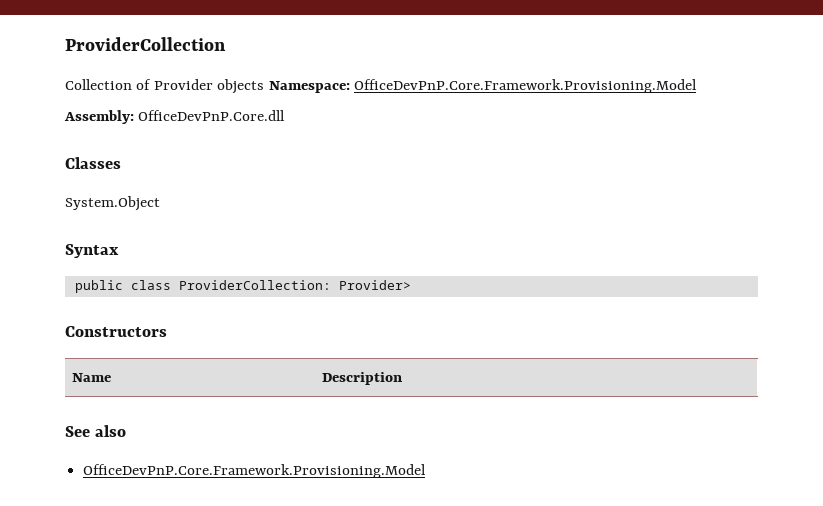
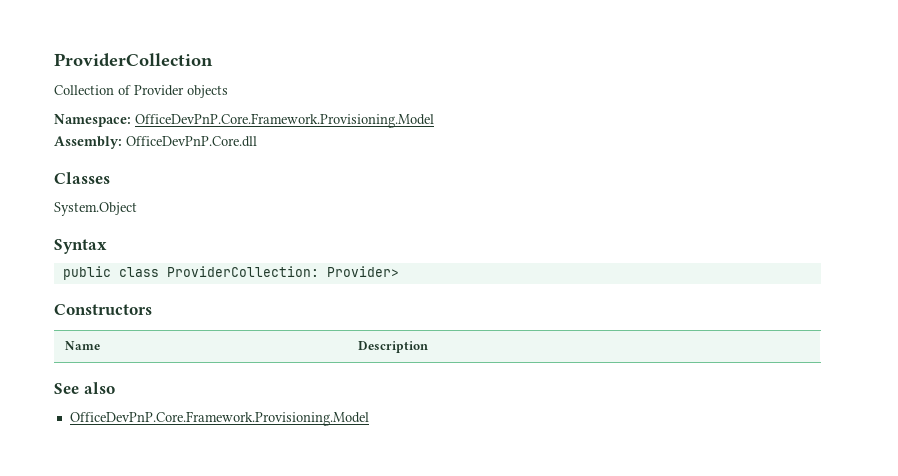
(265, 86) none -> (228, 91) //

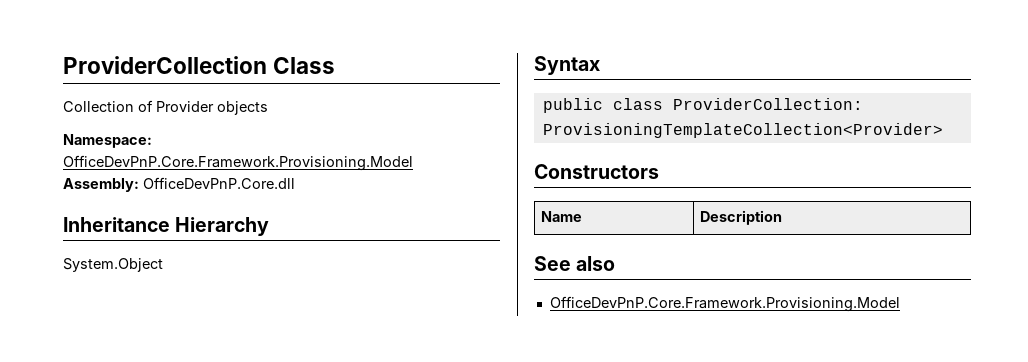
(213, 60) none -> [273,57,336,74] Class
[54,172,110,184] Classes -> [63,217,270,236] Inheritance Hierarchy
[326,266,399,277] Provider> -> [542,123,943,138] ProvisioningTemplateCollection<Provider>

